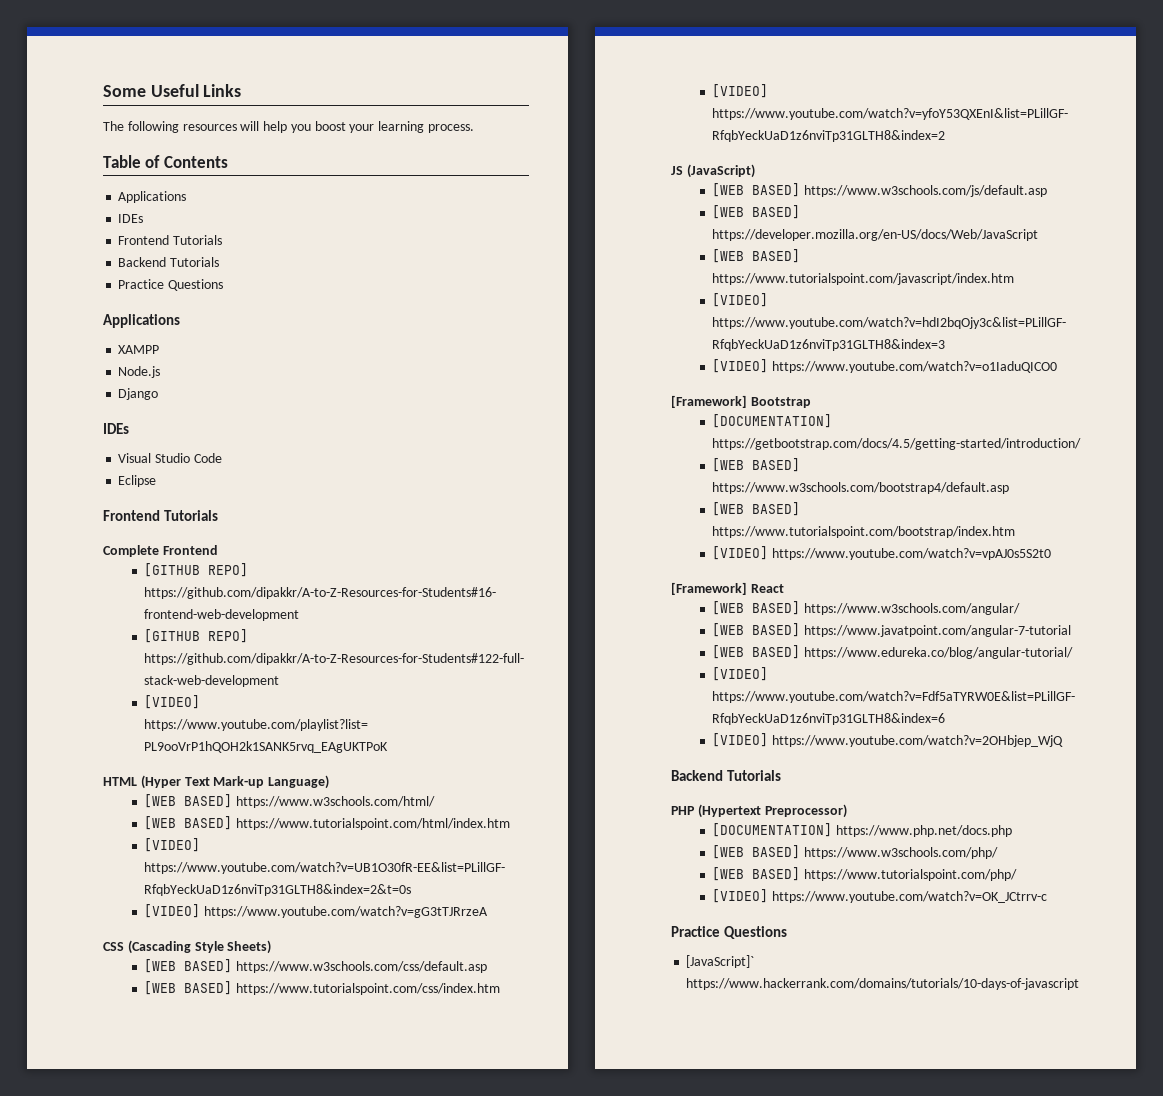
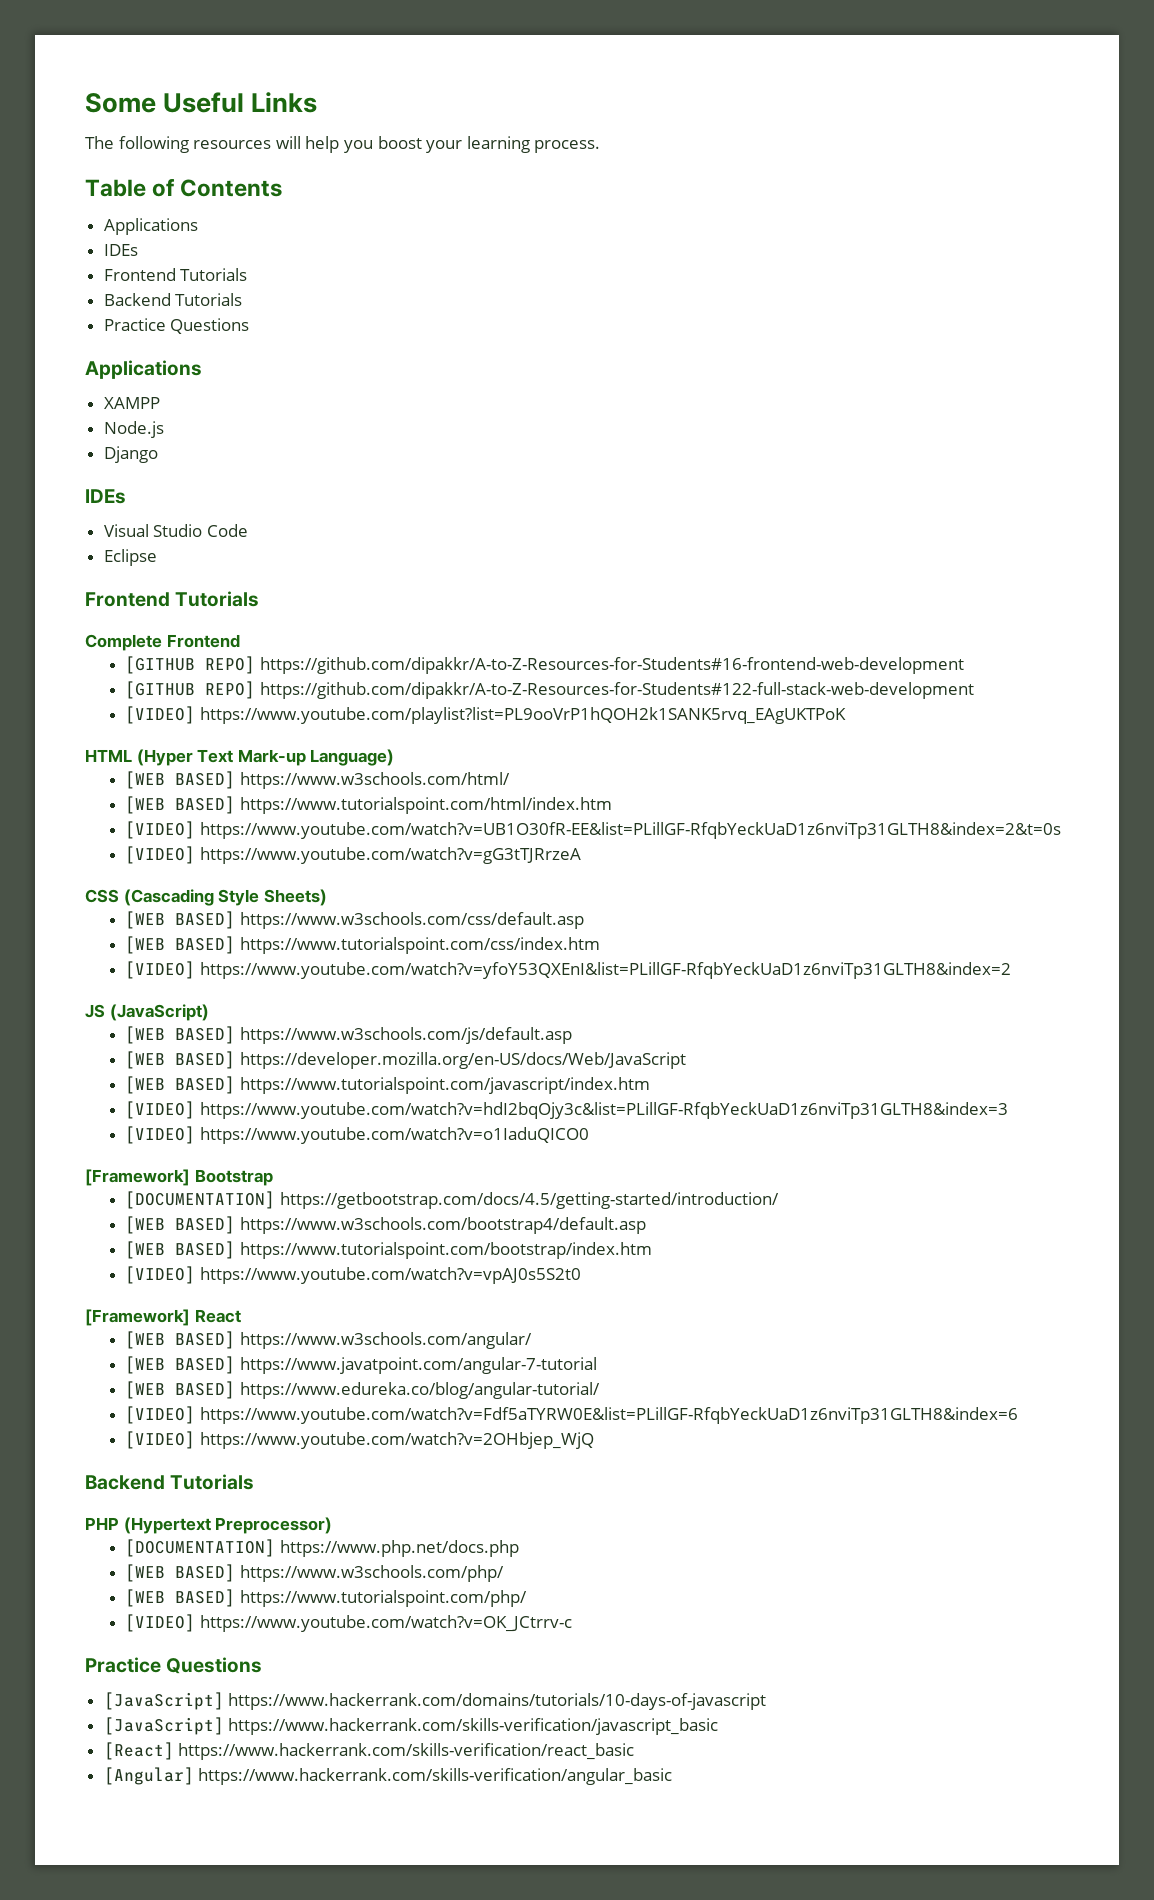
[686,955,755,968] [JavaScript]` -> [103,1692,224,1710] [JavaScript]
(1080, 984) none -> [103,1717,719,1735] [103,1742,635,1760] [103,1767,673,1785] // [JavaScript] https://www.hackerrank.com/skills-verification/javascript_basic // [React] https://www.hackerrank.com/skills-verification/react_basic // [Angular] https://www.hackerrank.com/skills-verification/angular_basic

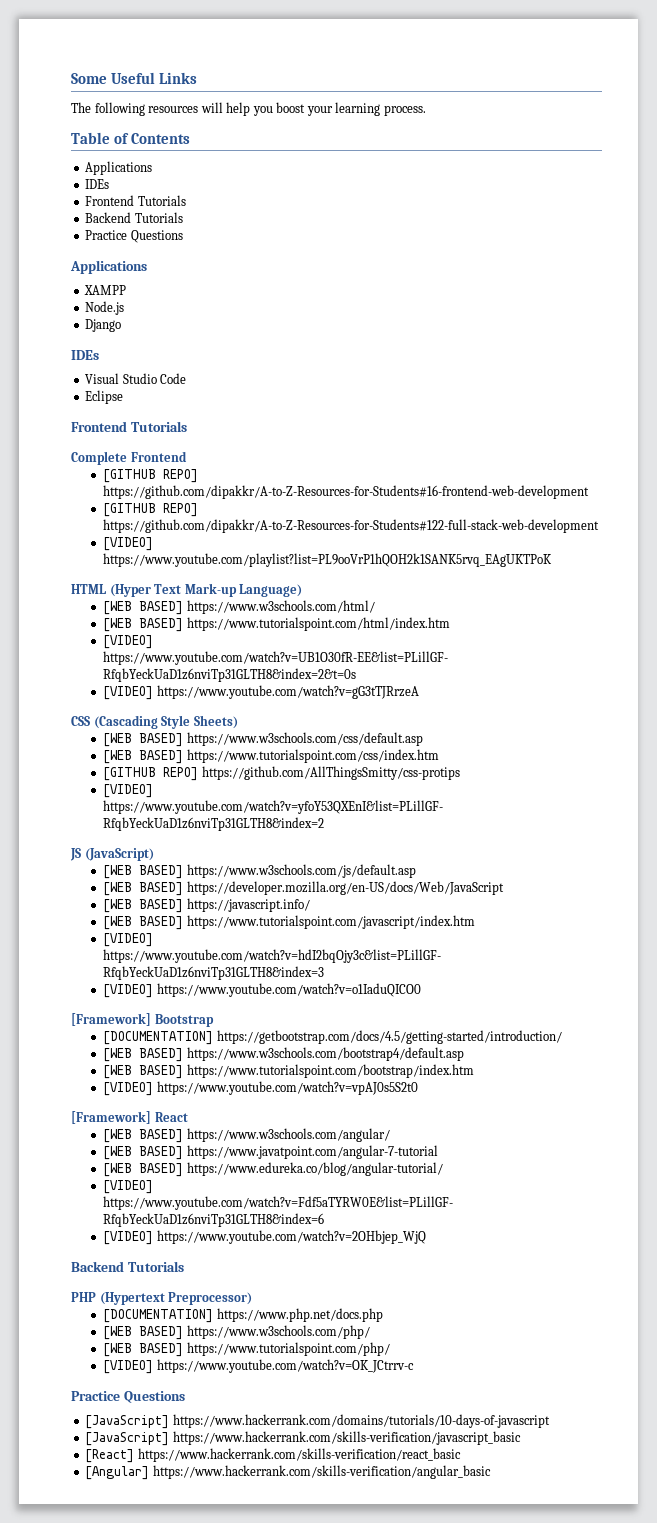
(600, 945) none -> [103,766,460,781] // [GITHUB REPO] https://github.com/AllThingsSmitty/css-protips
(686, 1060) none -> [103,898,310,913] // [WEB BASED] https://javascript.info/

